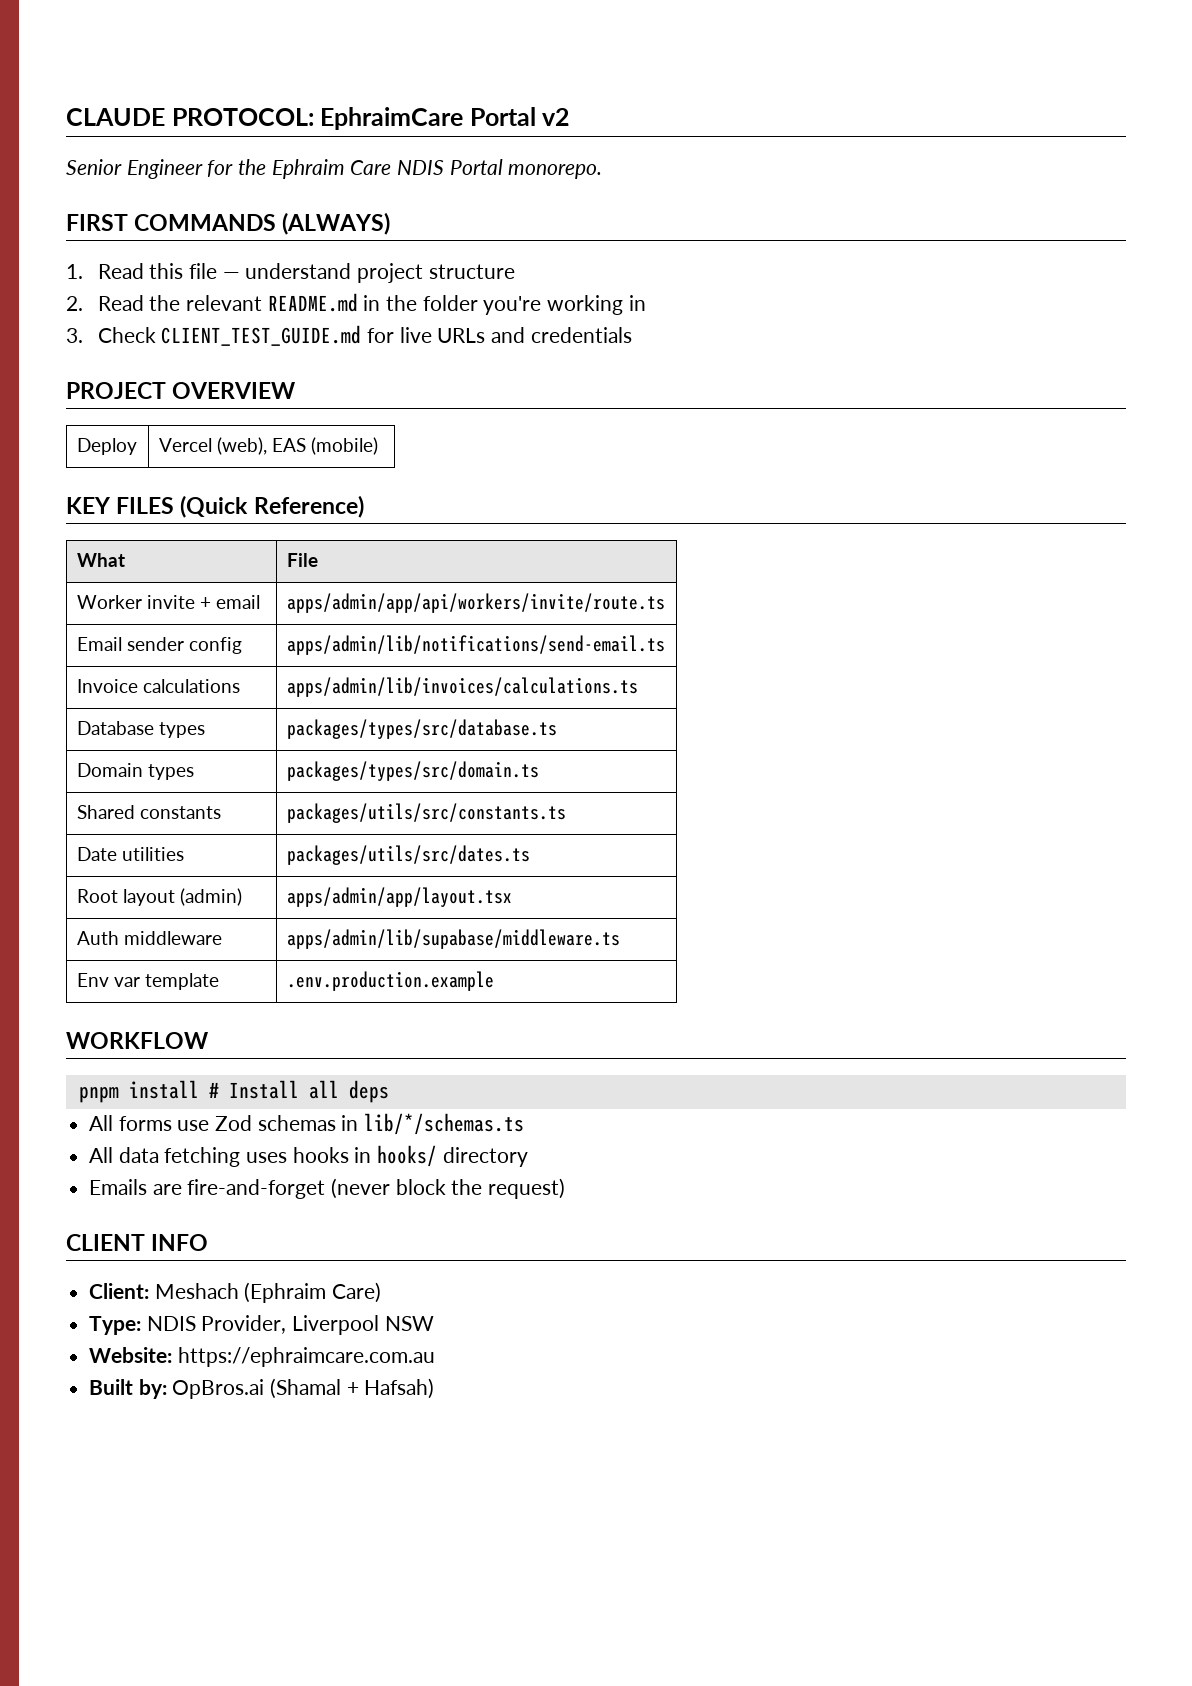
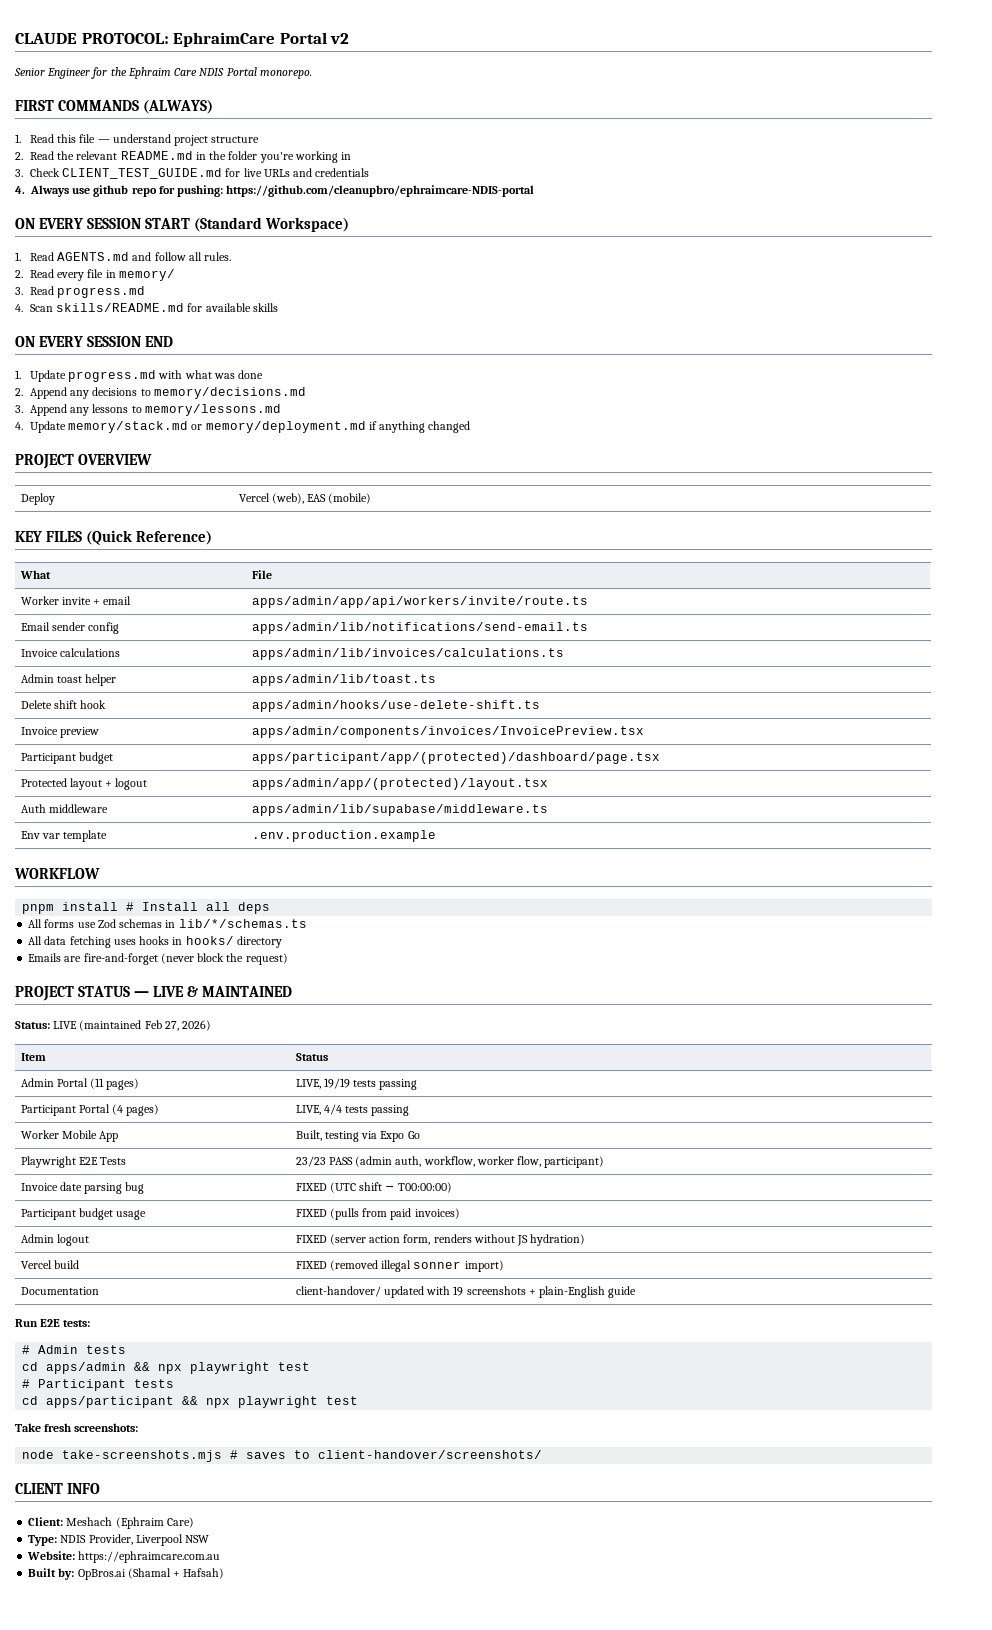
(632, 335) none -> [15,185,535,197] [15,217,350,232] [15,252,232,261] [15,269,175,281] [15,286,146,298] [15,303,278,312] [15,336,174,347] [15,370,264,382] [15,387,306,399] [15,404,281,416] [15,421,471,433] // 4. Always use github repo for pushing: https://github.com/cleanupbro/ephraimcare-NDIS-portal // ON EVERY SESSION START (Standard Workspace) // 1. Read AGENTS.md and follow all rules. // 2. Read every file in memory/ // 3. Read progress.md // 4. Scan skills/README.md for available skills // ON EVERY SESSION END // 1. Update progress.md with what was done // 2. Append any decisions to memory/decisions.md // 3. Append any lessons to memory/lessons.md // 4. Update memory/stack.md or memory/deployment.md if anything changed
[76,721,205,738] [286,719,557,739] [76,763,194,780] [286,761,539,781] [76,805,221,819] [286,803,566,823] [76,847,184,861] [286,845,530,865] [76,888,243,906] [286,887,512,907] Database types | packages/types/src/database.ts // Domain types | packages/types/src/domain.ts // Shared constants | packages/utils/src/constants.ts // Date utilities | packages/utils/src/dates.ts // Root layout (admin) | apps/admin/app/layout.tsx -> [20,674,117,686] [251,674,436,686] [20,700,107,709] [251,700,540,712] [20,727,100,738] [251,726,644,738] [20,752,114,764] [251,752,660,764] [20,778,148,790] [251,778,548,790] Admin toast helper | apps/admin/lib/toast.ts // Delete shift hook | apps/admin/hooks/use-delete-shift.ts // Invoice preview | apps/admin/components/invoices/InvoicePreview.tsx // Participant budget | apps/participant/app/(protected)/dashboard/page.tsx // Protected layout + logout | apps/admin/app/(protected)/layout.tsx
(566, 1188) none -> [15,986,293,1001] [15,1020,212,1031] [20,1053,46,1061] [295,1053,328,1061] [20,1078,140,1090] [295,1078,418,1090] [20,1104,160,1116] [295,1104,410,1116] [20,1130,119,1142] [295,1130,420,1142] [20,1156,127,1168] [295,1156,605,1168] [20,1182,145,1194] [295,1182,452,1193] [20,1208,147,1220] [295,1208,460,1220] [20,1234,90,1246] [295,1234,586,1246] [20,1260,80,1269] [295,1260,504,1272] [20,1287,99,1295] [295,1286,637,1298] [15,1319,91,1327] [22,1345,127,1354] [22,1362,311,1374] [22,1379,175,1391] [22,1396,359,1408] [15,1423,139,1432] [22,1450,543,1462] // PROJECT STATUS — LIVE & MAINTAINED // Status: LIVE (maintained Feb 27, 2026) // Item | Status // Admin Portal (11 pages) | LIVE, 19/19 tests passing // Participant Portal (4 pages) | LIVE, 4/4 tests passing // Worker Mobile App | Built, testing via Expo Go // Playwright E2E Tests | 23/23 PASS (admin auth, workflow, worker flow, participant) // Invoice date parsing bug | FIXED (UTC shift → T00:00:00) // Participant budget usage | FIXED (pulls from paid invoices) // Admin logout | FIXED (server action form, renders without JS hydration) // Vercel build | FIXED (removed illegal sonner import) // Documentation | client-handover/ updated with 19 screenshots + plain-English guide // Run E2E tests: // # Admin tests // cd apps/admin && npx playwright test // # Participant tests // cd apps/participant && npx playwright test // Take fresh screenshots: // node take-screenshots.mjs # saves to client-handover/screenshots/

